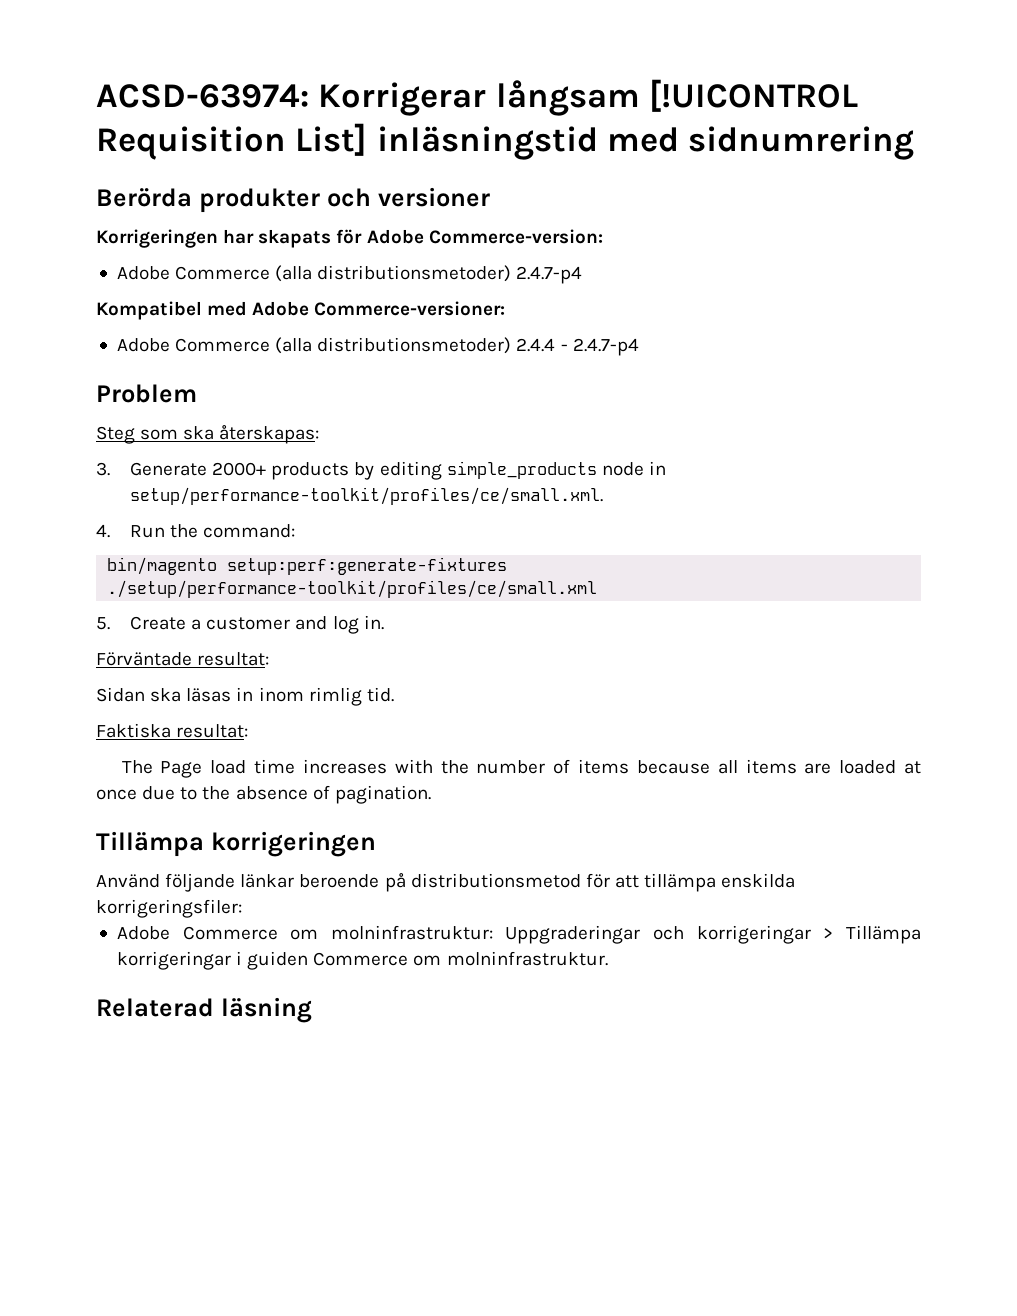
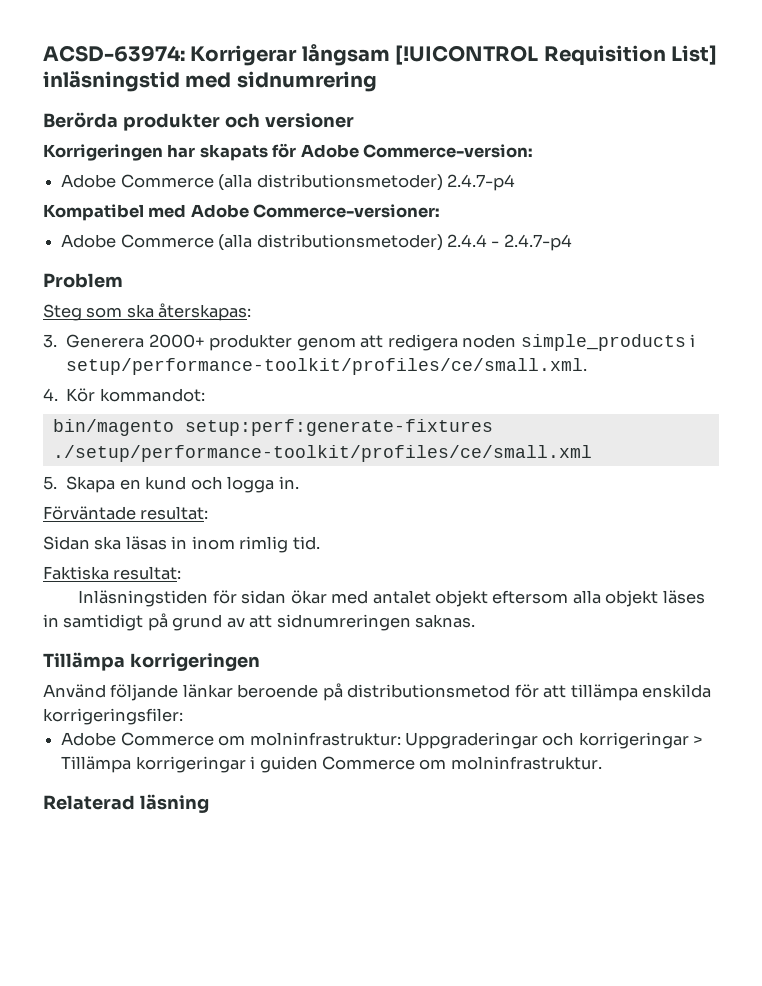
[129,461,666,480] Generate 2000+ products by editing simple_products node in -> [66,334,696,351] Generera 2000+ produkter genom att redigera noden simple_products i
[129,524,296,538] Run the command: -> [66,388,205,402] Kör kommandot:
[129,616,359,634] Create a customer and log -> [66,476,275,493] Skapa en kund och logga
[121,759,921,778] [96,785,431,804] The Page load time increases with the number of items because all items are loaded at once due to the absence of pagination. -> [78,590,705,607] [43,613,476,631] Inläsningstiden för sidan ökar med antalet objekt eftersom alla objekt läses in samtidigt på grund av att sidnumreringen saknas.

